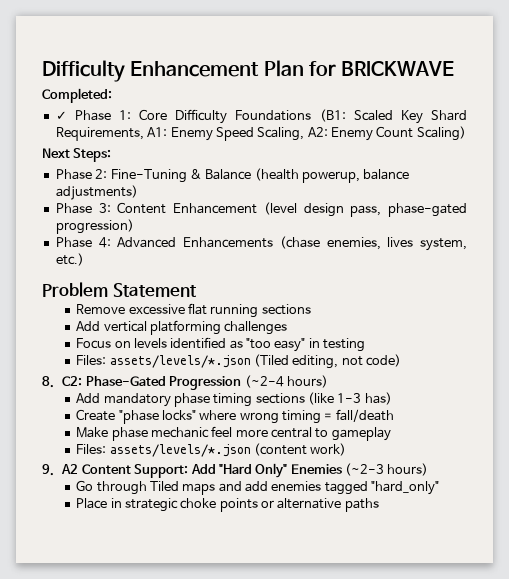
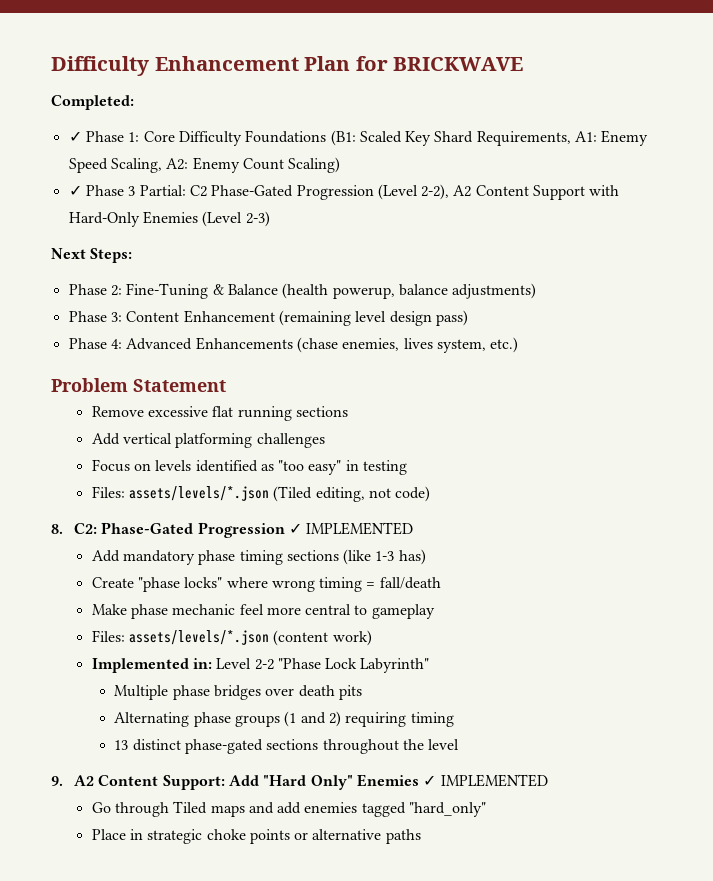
(466, 133) none -> [68,184,620,200] [68,211,270,227] // ✓ Phase 3 Partial: C2 Phase-Gated Progression (Level 2-2), A2 Content Support with Hard-Only Enemies (Level 2-3)
[263,202,467,217] [55,219,134,234] (level design pass, phase-gated progression) -> [278,310,468,326] (remaining level design pass)
[244,375,328,388] (~2-4 hours) -> [288,522,414,535] ✓ IMPLEMENTED
(347, 449) none -> [91,658,430,673] [114,685,363,700] [114,711,454,727] [114,739,460,754] // Implemented in: Level 2-2 "Phase Lock Labyrinth" // Multiple phase bridges over death pits // Alternating phase groups (1 and 2) requiring timing // 13 distinct phase-gated sections throughout the level
[345,463,429,476] (~2-3 hours) -> [423,774,548,787] ✓ IMPLEMENTED

